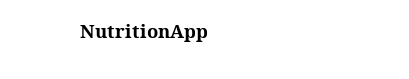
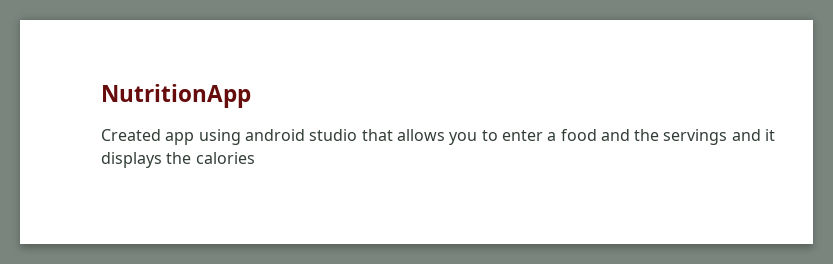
(208, 33) none -> [101,129,776,145] [101,152,255,168] // Created app using android studio that allows you to enter a food and the servings and it displays the calories

